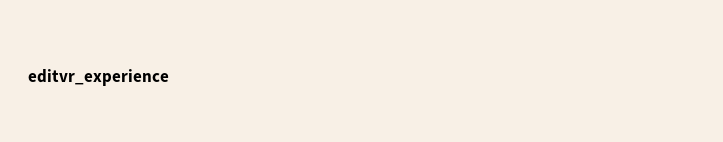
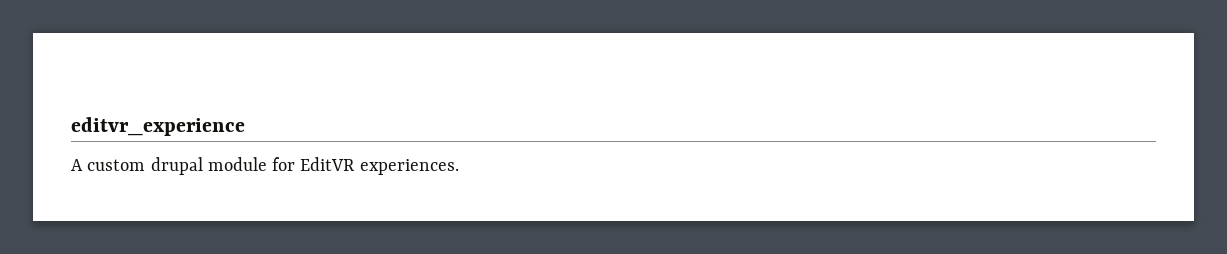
(169, 77) none -> [71,157,459,175] // A custom drupal module for EditVR experiences.

